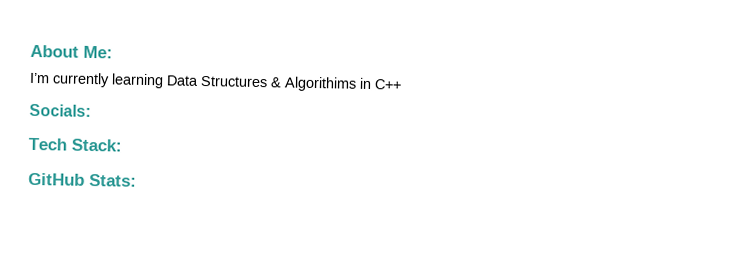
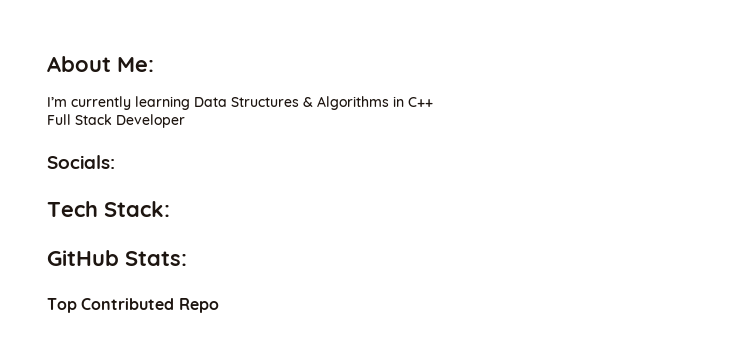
[284,76,357,92] Algorithims -> [317,96,389,110] Algorithms
(402, 84) none -> [47,114,185,128] // Full Stack Developer
(137, 180) none -> [47,298,219,313] // Top Contributed Repo

